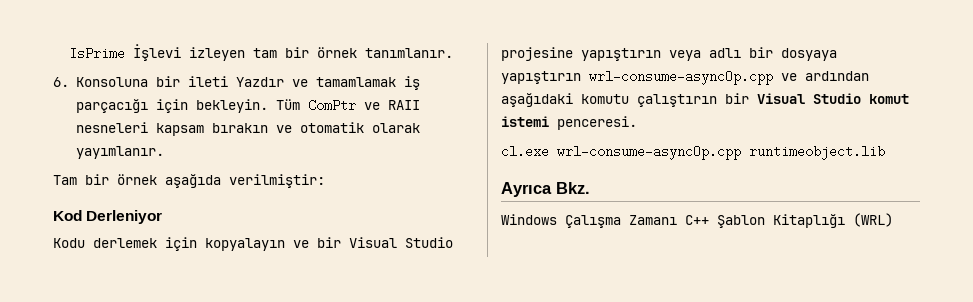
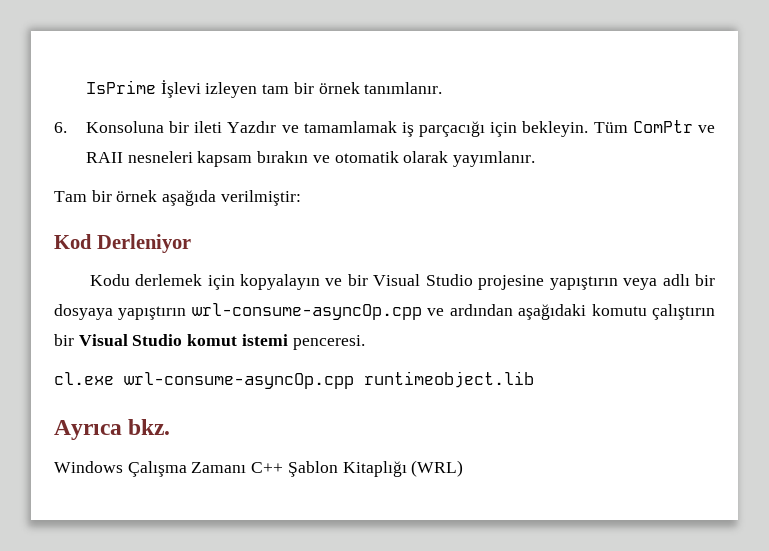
[556,182,590,194] Bkz. -> [128,419,171,435] bkz.

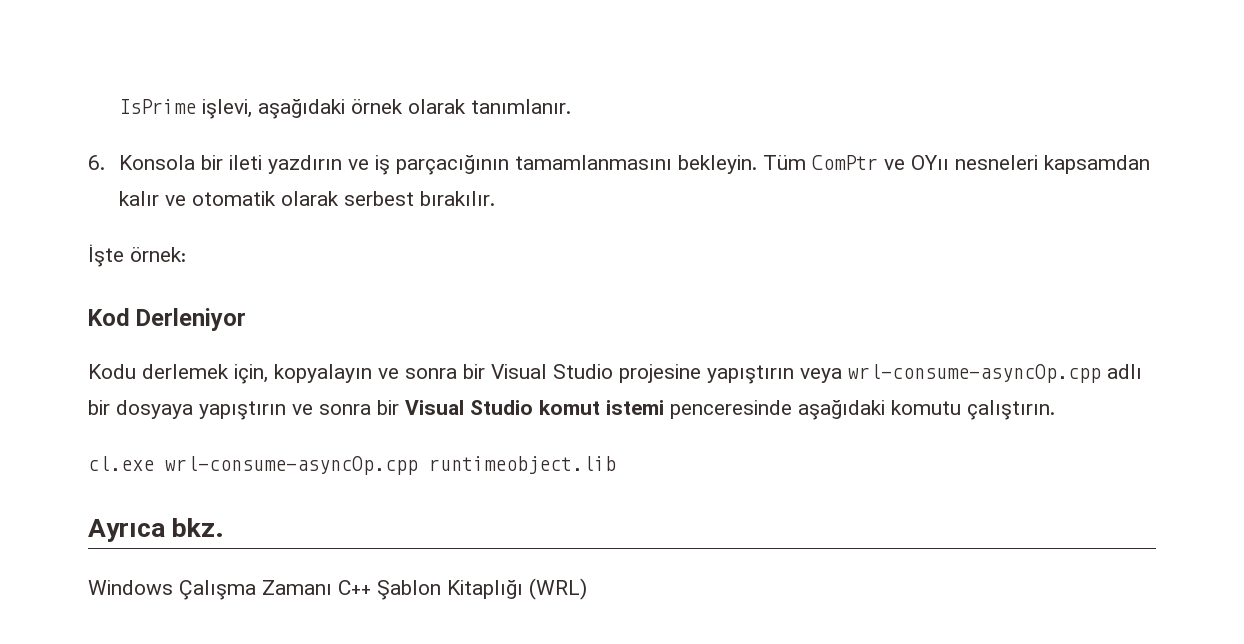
[160,80,360,98] İşlevi izleyen tam bir örnek -> [201,99,466,119] işlevi, aşağıdaki örnek olarak
[85,121,164,133] Konsoluna -> [118,155,195,170] Konsola
[227,120,715,137] [85,151,536,167] [54,190,301,206] Yazdır ve tamamlamak iş parçacığı için bekleyin. Tüm ComPtr ve RAII nesneleri kapsam bırakın ve otomatik olarak yayımlanır. // Tam bir örnek aşağıda verilmiştir: -> [267,155,1150,175] [118,191,495,206] [88,244,186,267] yazdırın ve iş parçacığının tamamlanmasını bekleyin. Tüm ComPtr ve OYıı nesneleri kapsamdan kalır ve otomatik olarak serbest bırakılır. // İşte örnek:
[207,275,235,290] için -> [234,364,268,384] için,
(343, 282) none -> [405,368,457,379] sonra
(658, 284) none -> [848,364,1101,383] wrl-consume-asyncOp.cpp
[191,303,716,320] wrl-consume-asyncOp.cpp ve ardından aşağıdaki komutu çalıştırın -> [292,404,371,415] ve sonra
[292,335,365,350] penceresi. -> [670,400,1055,420] penceresinde aşağıdaki komutu çalıştırın.

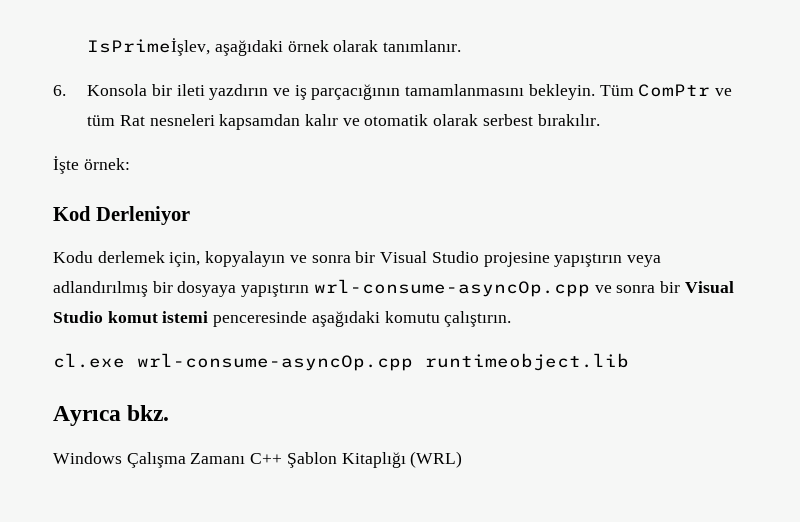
[118,99,252,119] IsPrime işlevi, -> [87,38,211,56] IsPrimeİşlev,
[910,155,949,170] OYıı -> [87,115,145,126] tüm Rat
[848,364,1142,383] wrl-consume-asyncOp.cpp adlı -> [53,281,148,297] adlandırılmış
(286, 410) none -> [313,279,590,297] wrl-consume-asyncOp.cpp

